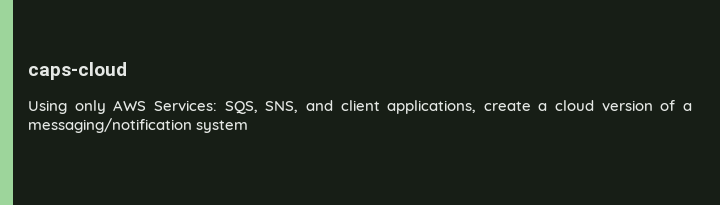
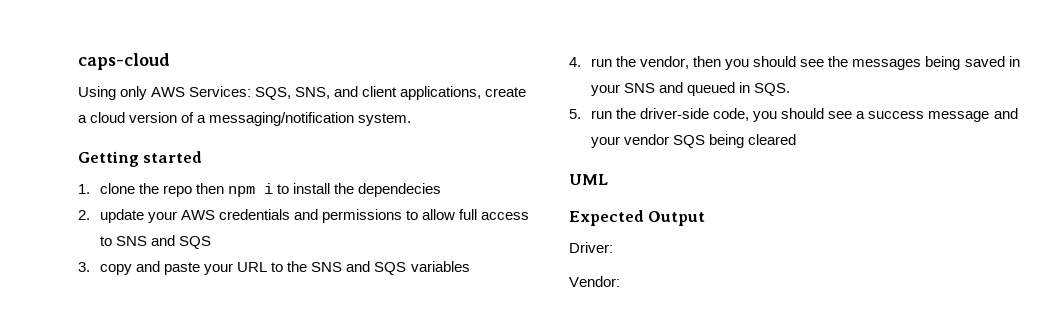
[196,120,249,133] system -> [358,113,412,126] [78,151,203,167] [78,183,442,197] [78,209,530,223] [100,235,212,249] [78,261,470,275] [569,56,1020,70] [591,82,791,96] [569,108,1018,122] [591,134,797,148] [569,174,608,185] [569,210,706,226] [569,242,613,253] [569,276,620,287] system. // Getting started // 1. clone the repo then npm i to install the dependecies // 2. update your AWS credentials and permissions to allow full access to SNS and SQS // 3. copy and paste your URL to the SNS and SQS variables // 4. run the vendor, then you should see the messages being saved in your SNS and queued in SQS. // 5. run the driver-side code, you should see a success message and your vendor SQS being cleared // UML // Expected Output // Driver: // Vendor:

